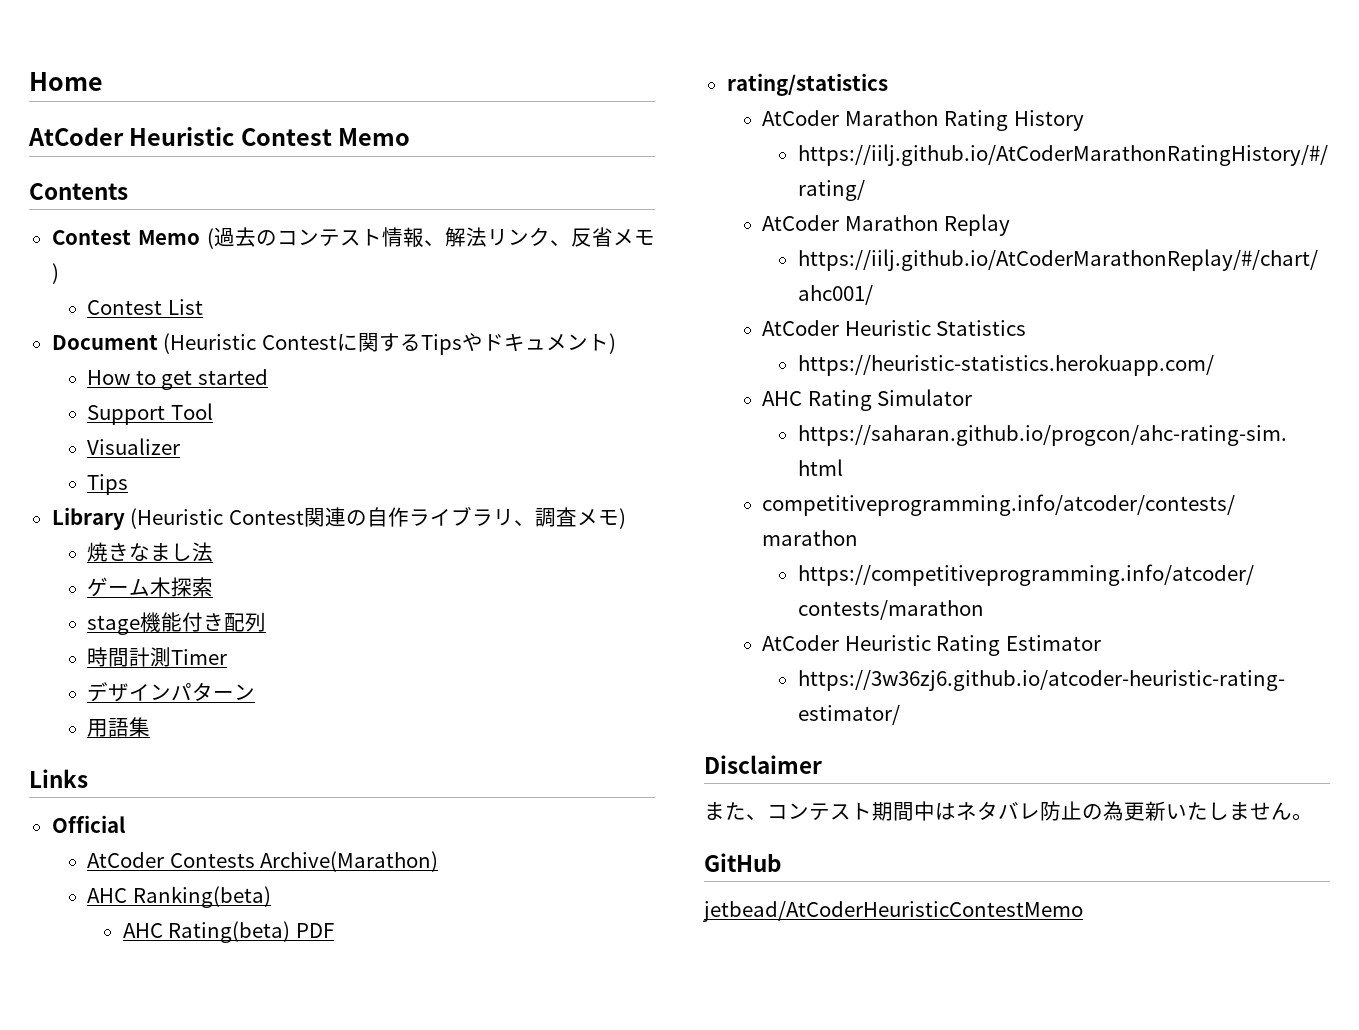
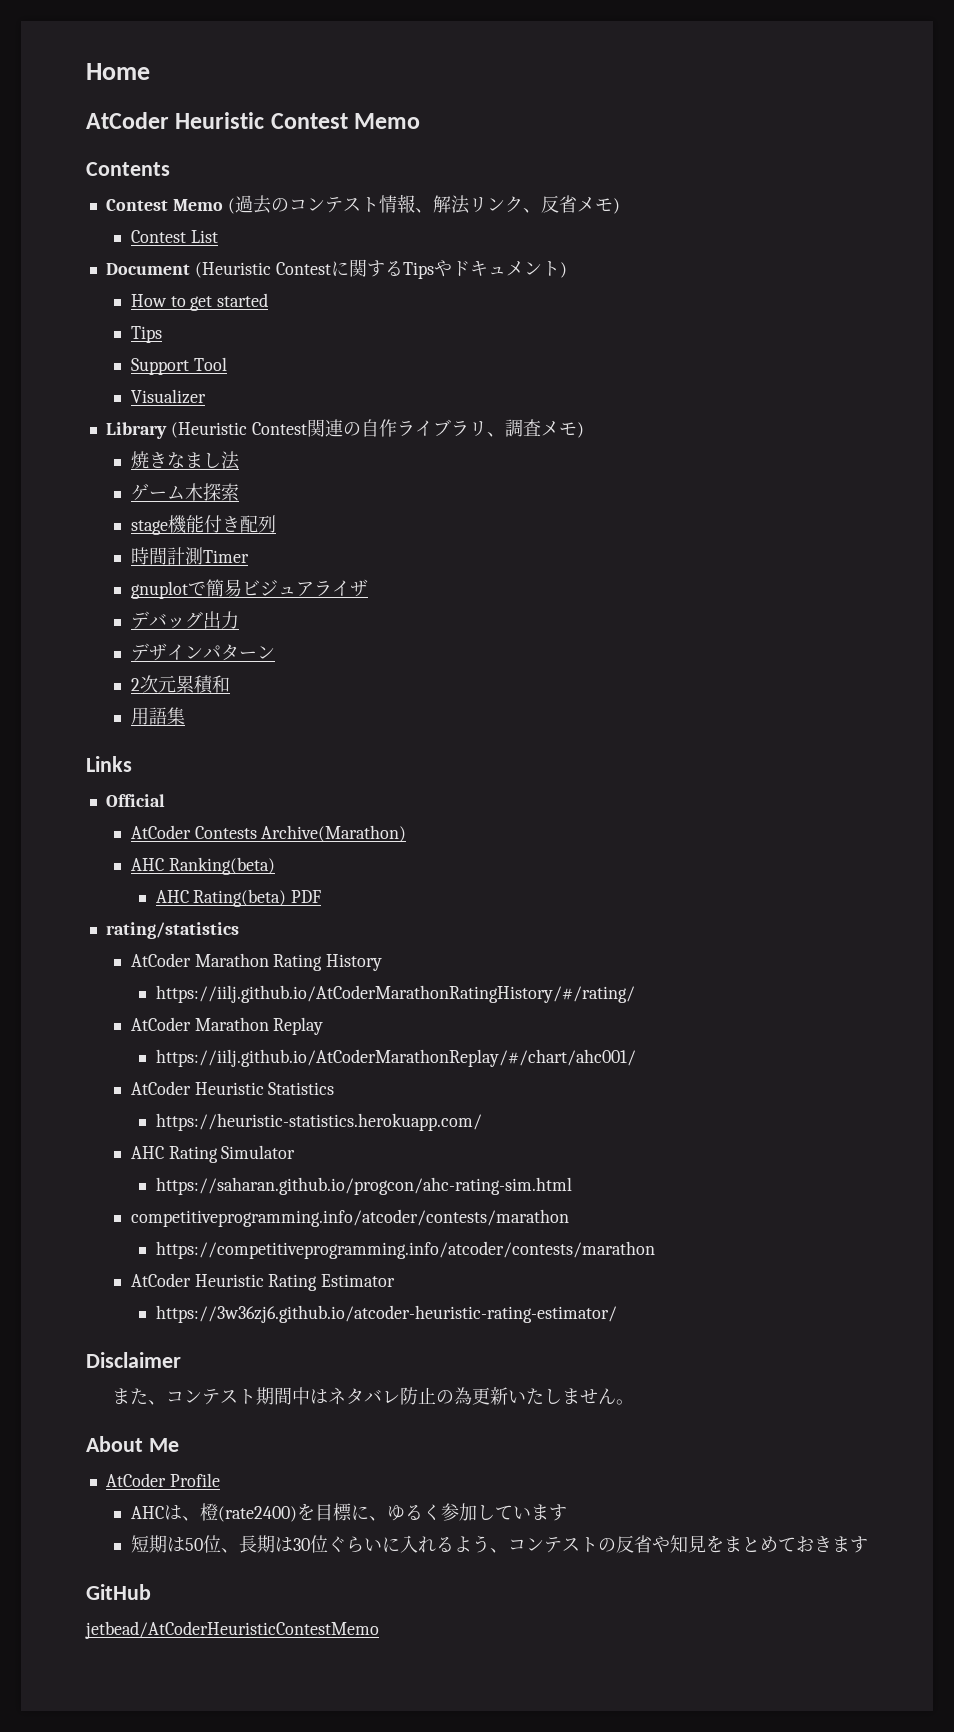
(268, 377) none -> [130,326,162,343] // Tips
[87,474,129,495] // Tips -> (206, 396) none
(228, 657) none -> [130,579,368,599] [130,611,239,629] // gnuplotで簡易ビジュアライザ // デバッグ出力
(256, 692) none -> [130,675,230,694] // 2次元累積和
(1313, 817) none -> [86,1436,179,1452] [105,1473,220,1487] [130,1503,567,1522] [130,1535,868,1553] // About Me // AtCoder Profile // AHCは、橙(rate2400)を目標に、ゆるく参加しています // 短期は50位、長期は30位ぐらいに入れるよう、コンテストの反省や知見をまとめておきます

